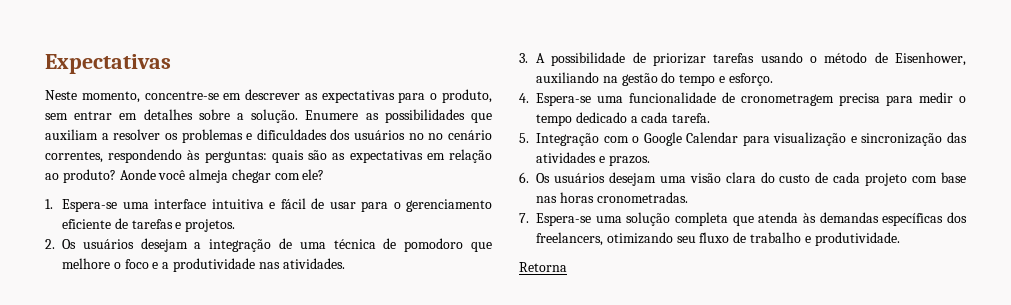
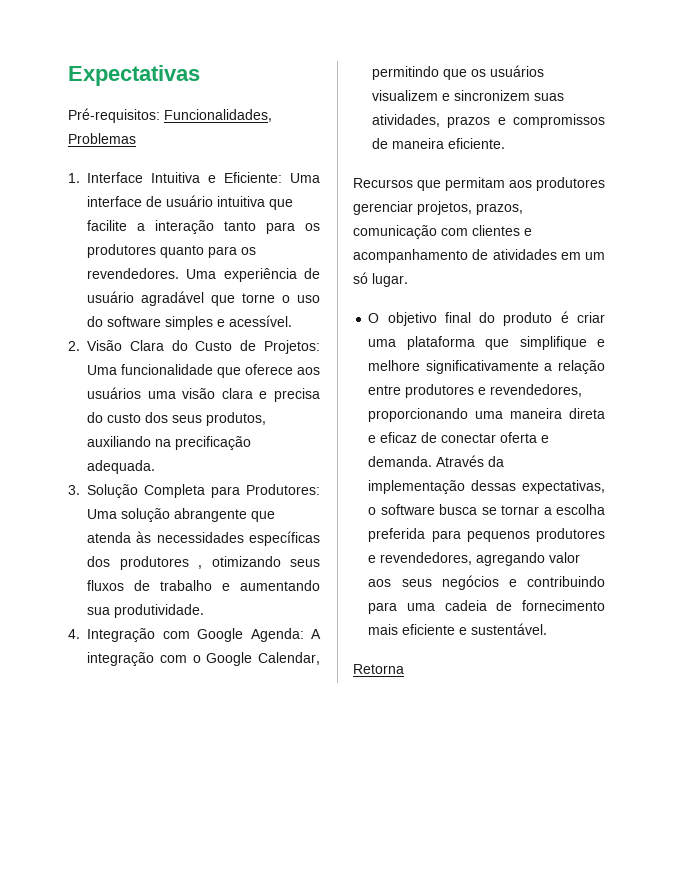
[45,89,492,103] [45,109,492,123] [45,129,492,143] [45,149,493,163] [45,169,325,183] [45,198,492,212] [62,218,236,232] [45,238,493,252] [62,258,345,272] [519,52,967,66] [536,72,773,86] [519,92,966,106] [536,112,711,126] [519,132,967,146] [536,152,650,166] [519,172,967,186] [536,192,688,203] [519,212,967,226] [536,232,900,246] Neste momento, concentre-se em descrever as expectativas para o produto, sem entrar em detalhes sobre a solução. Enumere as possibilidades que auxiliam a resolver os problemas e dificuldades dos usuários no no cenário correntes, respondendo às perguntas: quais são as expectativas em relação ao produto? Aonde você almeja chegar com ele? // 1. Espera-se uma interface intuitiva e fácil de usar para o gerenciamento eficiente de tarefas e projetos. // 2. Os usuários desejam a integração de uma técnica de pomodoro que melhore o foco e a produtividade nas atividades. // 3. A possibilidade de priorizar tarefas usando o método de Eisenhower, auxiliando na gestão do tempo e esforço. // 4. Espera-se uma funcionalidade de cronometragem precisa para medir o tempo dedicado a cada tarefa. // 5. Integração com o Google Calendar para visualização e sincronização das atividades e prazos. // 6. Os usuários desejam uma visão clara do custo de cada projeto com base nas horas cronometradas. // 7. Espera-se uma solução completa que atenda às demandas específicas dos freelancers, otimizando seu fluxo de trabalho e produtividade. -> [68,108,272,123] [68,133,136,144] [68,172,320,183] [87,195,293,210] [87,220,320,234] [87,244,256,258] [87,268,320,282] [87,291,320,306] [87,315,292,330] [68,340,320,354] [87,364,320,378] [87,387,320,402] [87,412,266,426] [87,436,251,450] [87,460,155,474] [68,484,320,498] [87,508,275,522] [87,531,320,546] [87,556,320,570] [87,580,320,591] [87,604,204,618] [68,628,321,642] [87,652,320,666] [372,65,544,80] [372,90,564,101] [372,114,605,128] [372,138,505,149] [353,177,605,191] [353,201,523,215] [353,225,532,239] [353,249,605,263] [353,272,408,287] [368,311,605,326] [368,336,605,350] [368,360,605,374] [368,384,583,398] [368,408,605,422] [368,432,550,443] [368,455,505,467] [368,480,605,494] [368,504,605,515] [368,528,605,542] [368,552,581,566] [368,575,605,590] [368,600,605,614] [368,623,548,635] Pré-requisitos: Funcionalidades, Problemas // 1. Interface Intuitiva e Eficiente: Uma interface de usuário intuitiva que facilite a interação tanto para os produtores quanto para os revendedores. Uma experiência de usuário agradável que torne o uso do software simples e acessível. // 2. Visão Clara do Custo de Projetos: Uma funcionalidade que oferece aos usuários uma visão clara e precisa do custo dos seus produtos, auxiliando na precificação adequada. // 3. Solução Completa para Produtores: Uma solução abrangente que atenda às necessidades específicas dos produtores , otimizando seus fluxos de trabalho e aumentando sua produtividade. // 4. Integração com Google Agenda: A integração com o Google Calendar, permitindo que os usuários visualizem e sincronizem suas atividades, prazos e compromissos de maneira eficiente. // Recursos que permitam aos produtores gerenciar projetos, prazos, comunicação com clientes e acompanhamento de atividades em um só lugar. // O objetivo final do produto é criar uma plataforma que simplifique e melhore significativamente a relação entre produtores e revendedores, proporcionando uma maneira direta e eficaz de conectar oferta e demanda. Através da implementação dessas expectativas, o software busca se tornar a escolha preferida para pequenos produtores e revendedores, agregando valor aos seus negócios e contribuindo para uma cadeia de fornecimento mais eficiente e sustentável.

